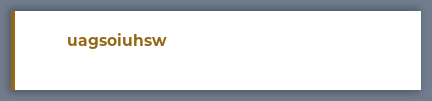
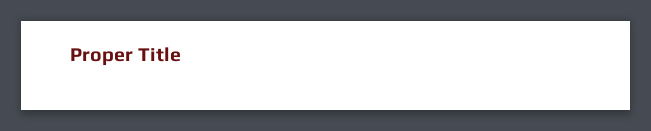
[67,33,167,49] uagsoiuhsw -> [70,47,182,66] Proper Title

